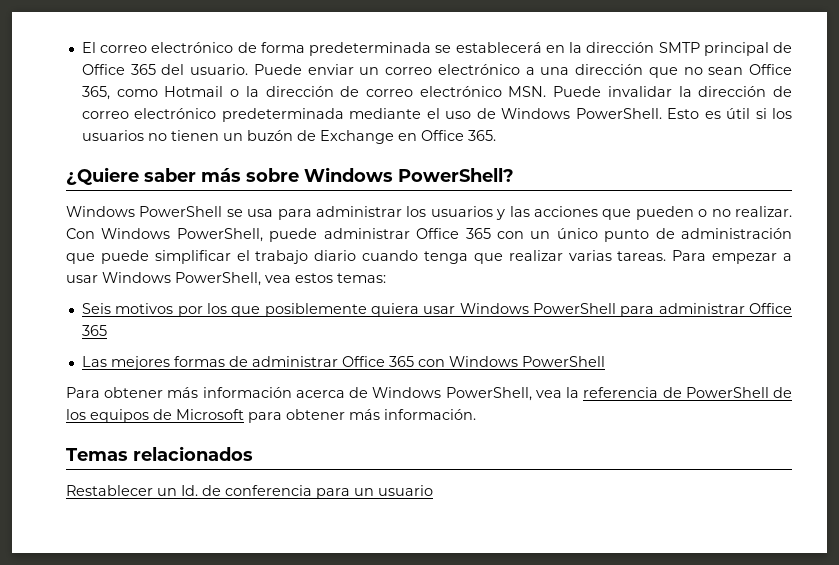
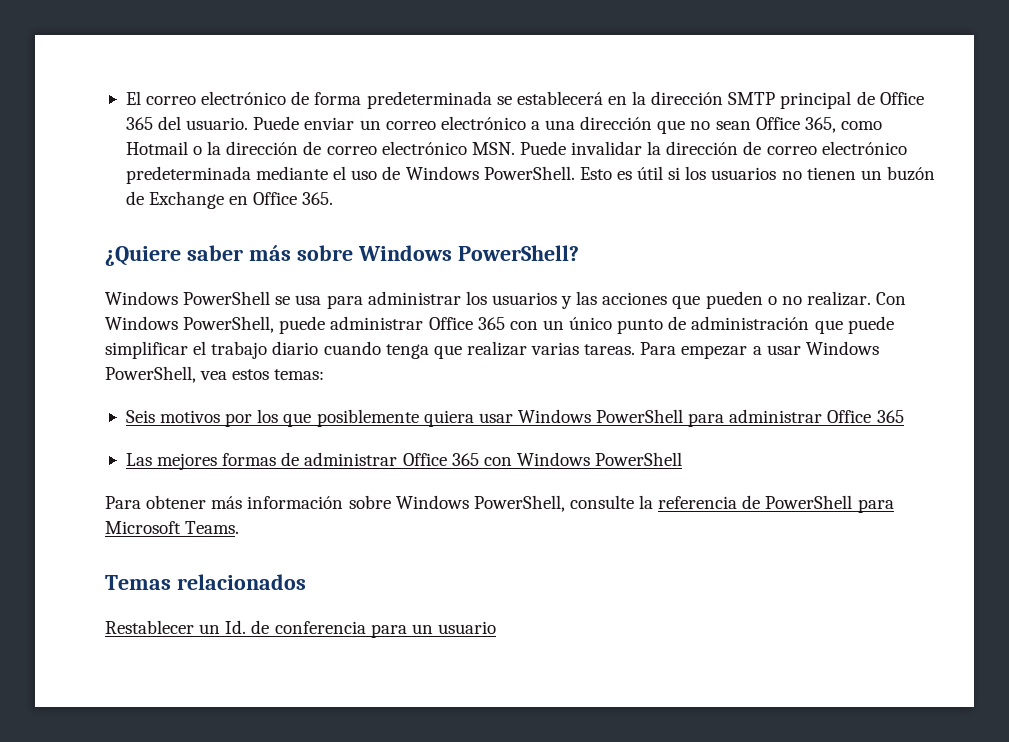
[295,387,562,401] acerca de Windows PowerShell, vea -> [348,495,634,512] sobre Windows PowerShell, consulte
[773,387,793,398] [66,409,476,423] de los equipos de Microsoft para obtener más información. -> [857,499,894,513] [105,521,240,534] para Microsoft Teams.

